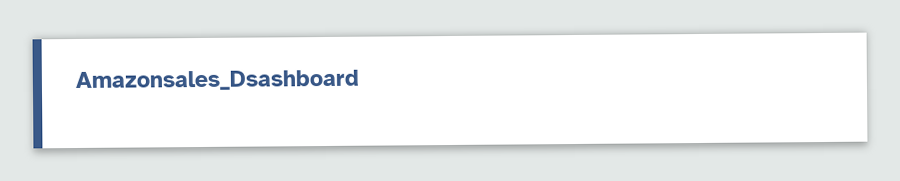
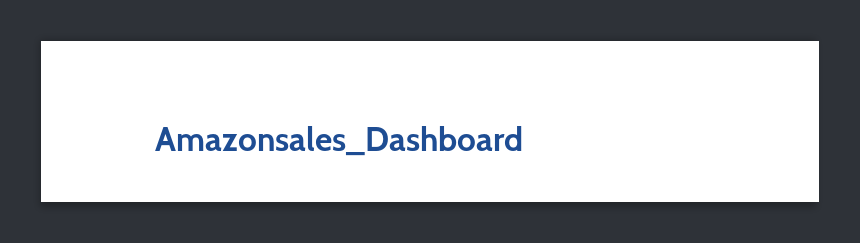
[75,69,359,92] Amazonsales_Dsashboard -> [155,126,523,156] Amazonsales_Dashboard

